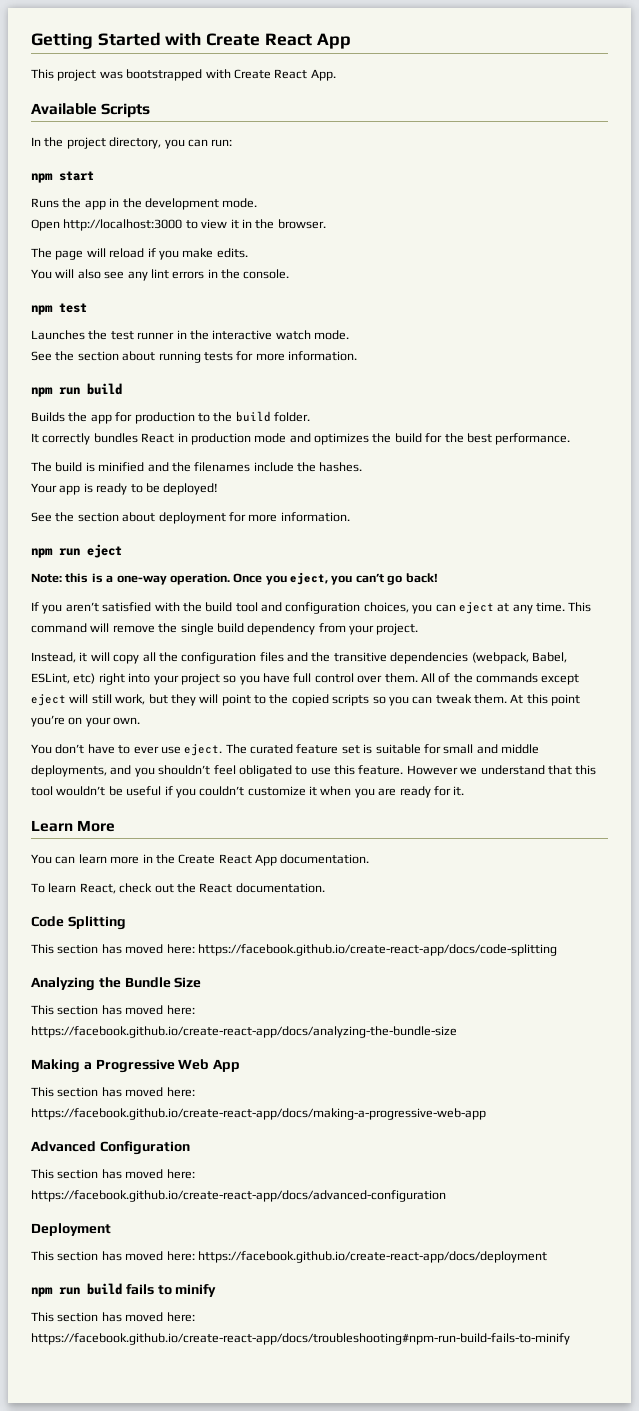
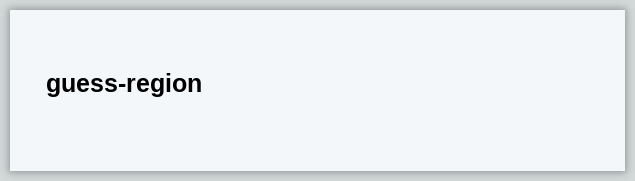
[31,32,351,49] [31,69,336,81] [31,103,151,118] [31,137,233,149] [31,171,94,183] [31,198,258,210] [31,219,326,231] [31,248,248,260] [31,269,290,281] [31,303,87,315] [31,330,349,340] [31,351,357,363] [31,383,122,397] [31,411,310,424] [31,433,571,445] [31,462,363,472] [31,483,219,495] [31,512,350,524] [31,544,122,558] [31,572,438,585] [31,602,592,614] [31,623,419,635] [31,652,567,664] [31,673,580,685] [31,694,581,706] [31,715,141,727] [31,744,539,756] [31,765,597,777] [31,786,465,798] [31,820,116,832] [31,854,370,866] [31,883,325,894] [31,916,126,930] [31,944,557,956] [31,977,202,991] [31,1005,195,1015] [31,1026,457,1038] [31,1059,241,1073] [31,1087,195,1097] [31,1108,486,1120] [31,1141,190,1155] [31,1169,195,1179] [31,1190,446,1202] [31,1223,111,1236] [31,1251,547,1263] [31,1283,217,1297] [31,1312,195,1322] [31,1333,570,1345] Getting Started with Create React App // This project was bootstrapped with Create React App. // Available Scripts // In the project directory, you can run: // npm start // Runs the app in the development mode. // Open http://localhost:3000 to view it in the browser. // The page will reload if you make edits. // You will also see any lint errors in the console. // npm test // Launches the test runner in the interactive watch mode. // See the section about running tests for more information. // npm run build // Builds the app for production to the build folder. // It correctly bundles React in production mode and optimizes the build for the best performance. // The build is minified and the filenames include the hashes. // Your app is ready to be deployed! // See the section about deployment for more information. // npm run eject // Note: this is a one-way operation. Once you eject, you can’t go back! // If you aren’t satisfied with the build tool and configuration choices, you can eject at any time. This command will remove the single build dependency from your project. // Instead, it will copy all the configuration files and the transitive dependencies (webpack, Babel, ESLint, etc) right into your project so you have full control over them. All of the commands except eject will still work, but they will point to the copied scripts so you can tweak them. At this point you’re on your own. // You don’t have to ever use eject. The curated feature set is suitable for small and middle deployments, and you shouldn’t feel obligated to use this feature. However we understand that this tool wouldn’t be useful if you couldn’t customize it when you are ready for it. // Learn More // You can learn more in the Create React App documentation. // To learn React, check out the React documentation. // Code Splitting // This section has moved here: https://facebook.github.io/create-react-app/docs/code-splitting // Analyzing the Bundle Size // This section has moved here: https://facebook.github.io/create-react-app/docs/analyzing-the-bundle-size // Making a Progressive Web App // This section has moved here: https://facebook.github.io/create-react-app/docs/making-a-progressive-web-app // Advanced Configuration // This section has moved here: https://facebook.github.io/create-react-app/docs/advanced-configuration // Deployment // This section has moved here: https://facebook.github.io/create-react-app/docs/deployment // npm run build fails to minify // This section has moved here: https://facebook.github.io/create-react-app/docs/troubleshooting#npm-run-build-fails-to-minify -> [46,73,202,97] guess-region

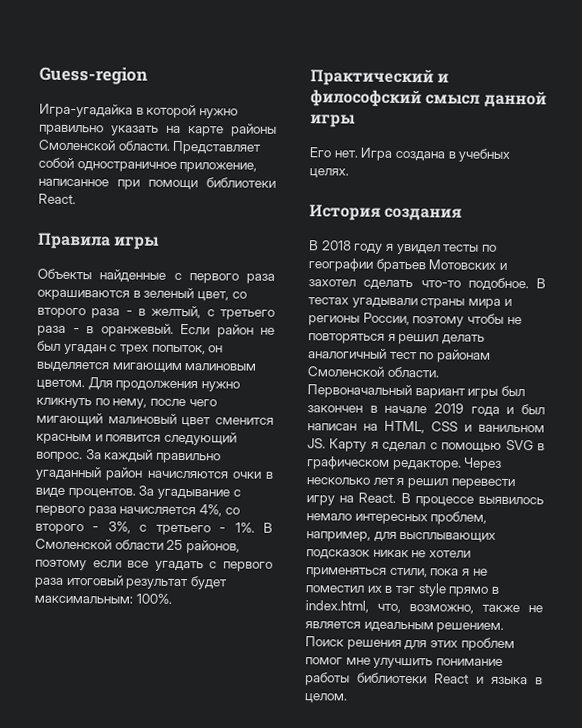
[46,73,202,97] guess-region -> [39,66,148,85] [39,103,238,119] [39,123,277,137] [38,139,263,155] [38,157,258,173] [38,177,276,191] [38,193,76,205] [38,232,161,250] [37,268,275,284] [37,287,247,302] [37,305,275,320] [37,323,275,338] [37,340,224,355] [36,361,258,374] [36,377,240,392] [36,397,217,409] [36,412,274,428] [36,431,237,446] [36,449,221,464] [35,466,274,481] [35,485,241,500] [35,504,240,517] [35,521,274,536] [35,538,240,554] [35,559,273,572] [34,574,228,590] [34,593,172,604] [310,68,450,87] [310,89,547,108] [310,114,356,128] [309,147,511,162] [309,168,349,179] [309,204,463,221] [309,240,497,255] [308,258,507,273] [308,277,546,292] [308,297,512,309] [308,312,522,327] [308,333,485,345] [308,348,491,363] [307,366,439,378] [307,384,525,399] [307,403,545,417] [307,420,545,434] [307,438,545,453] [307,456,503,471] [306,477,515,490] [306,492,544,507] [306,511,488,525] [306,531,497,543] [306,549,471,560] [306,567,488,578] [305,583,499,597] [305,600,543,614] [305,621,505,633] [305,636,515,652] [305,657,503,669] [305,672,543,686] [304,693,348,704] Guess-region // Игра-угадайка в которой нужно правильно указать на карте районы Смоленской области. Представляет собой одностраничное приложение, написанное при помощи библиотеки React. // Правила игры // Объекты найденные с первого раза окрашиваются в зеленый цвет, со второго раза - в желтый, с третьего раза - в оранжевый. Если район не был угадан с трех попыток, он выделяется мигающим малиновым цветом. Для продолжения нужно кликнуть по нему, после чего мигающий малиновый цвет сменится красным и появится следующий вопрос. За каждый правильно угаданный район начисляются очки в виде процентов. За угадывание с первого раза начисляется 4%, со второго - 3%, с третьего - 1%. В Смоленской области 25 районов, поэтому если все угадать с первого раза итоговый результат будет максимальным: 100%. // Практический и философский смысл данной игры // Его нет. Игра создана в учебных целях. // История создания // В 2018 году я увидел тесты по географии братьев Мотовских и захотел сделать что-то подобное. В тестах угадывали страны мира и регионы России, поэтому чтобы не повторяться я решил делать аналогичный тест по районам Смоленской области. Первоначальный вариант игры был закончен в начале 2019 года и был написан на HTML, CSS и ванильном JS. Карту я сделал с помощью SVG в графическом редакторе. Через несколько лет я решил перевести игру на React. В процессе выявилось немало интересных проблем, например, для высплывающих подсказок никак не хотели применяться стили, пока я не поместил их в тэг style прямо в index.html, что, возможно, также не является идеальным решением. Поиск решения для этих проблем помог мне улучшить понимание работы библиотеки React и языка в целом.

